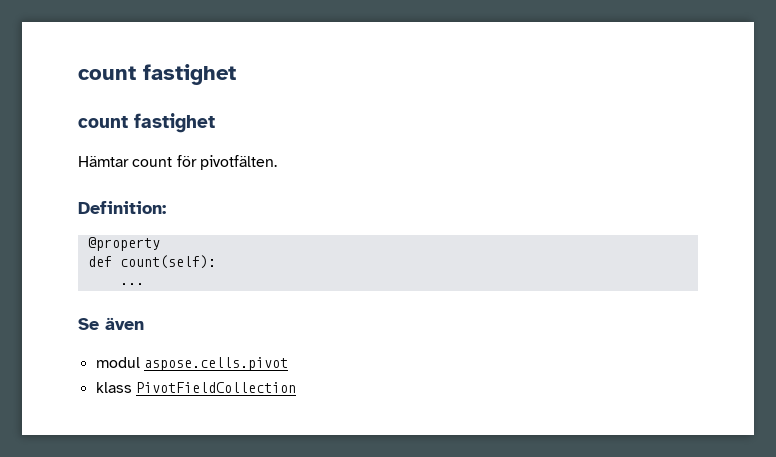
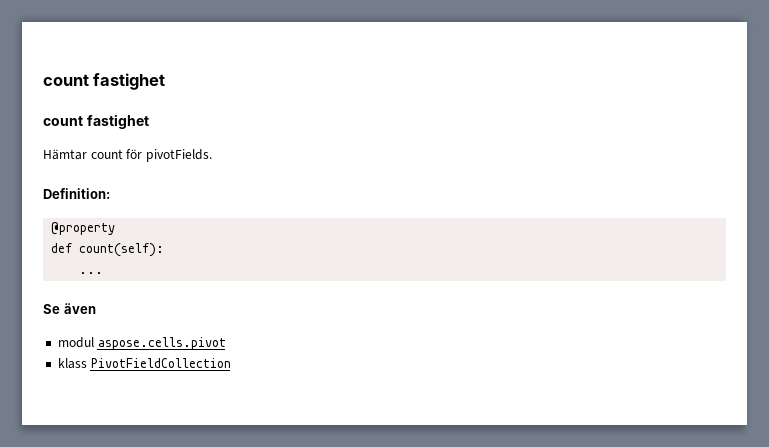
[199,155,277,170] pivotfälten. -> [145,149,212,162] pivotFields.

